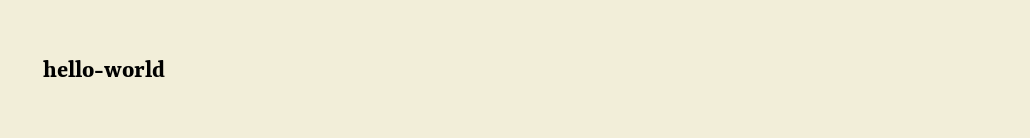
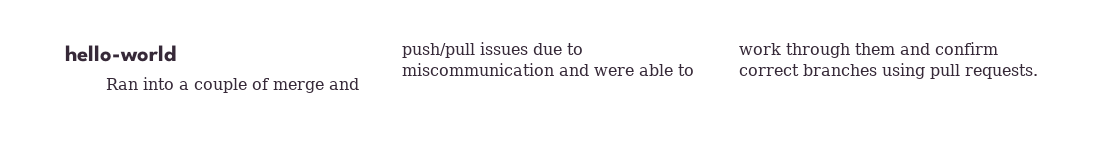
(165, 68) none -> [106,77,360,93] [402,42,583,58] [402,63,694,76] [739,42,998,58] [739,63,1038,79] // Ran into a couple of merge and push/pull issues due to miscommunication and were able to work through them and confirm correct branches using pull requests.

